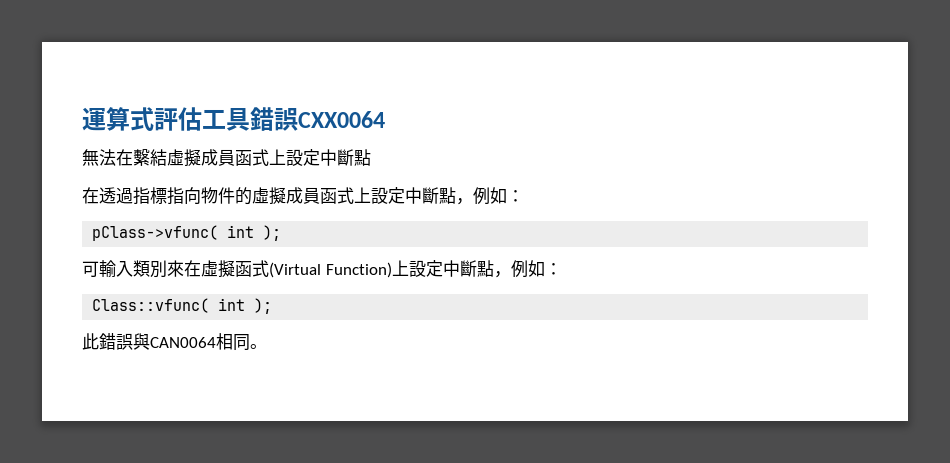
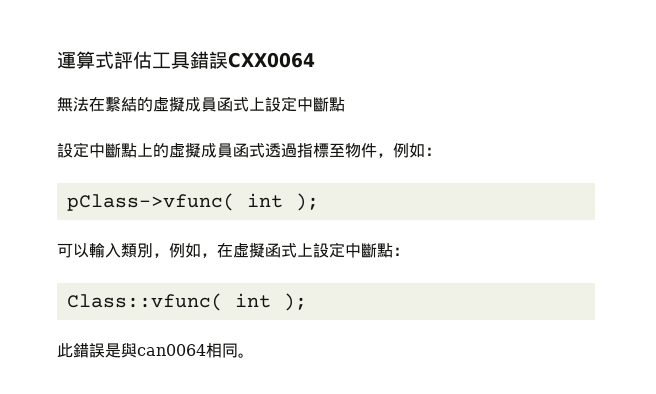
(167, 157) none -> [137,97,153,112] 的
[82,187,456,205] 在透過指標指向物件的虛擬成員函式上設定中斷點 -> [57,142,377,158] 設定中斷點上的虛擬成員函式透過指標至物件
(99, 269) none -> [73,243,89,258] 以
[167,260,184,277] 來 -> [153,243,217,258] ，例如，
[269,260,545,278] (Virtual Function)上設定中斷點，例如 -> [297,242,393,258] 上設定中斷點
[133,333,216,350] 與CAN0064 -> [105,343,206,358] 是與can0064

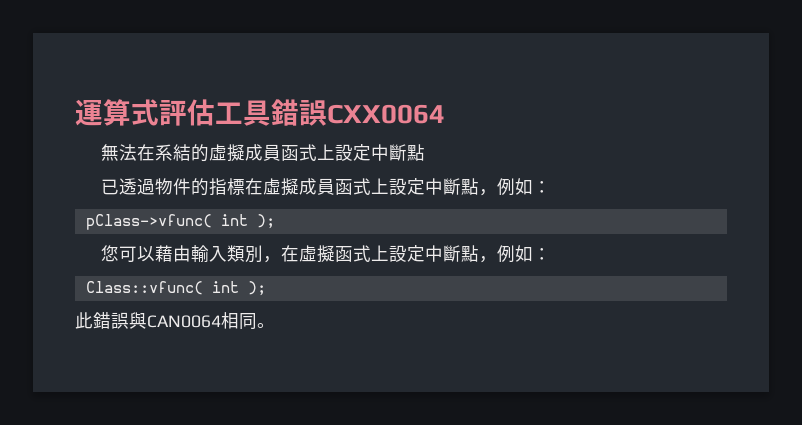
[105,96,121,112] 繫 -> [154,144,173,161] 系
[57,142,377,158] 設定中斷點上的虛擬成員函式透過指標至物件 -> [100,178,479,196] 已透過物件的指標在虛擬成員函式上設定中斷點
[57,243,89,258] 可以 -> [100,245,191,262] 您可以藉由
[169,243,217,258] 例如， -> (281, 259) none
(393, 250) none -> [478,245,533,263] ，例如
[105,343,206,358] 是與can0064 -> [129,312,221,329] 與CAN0064

